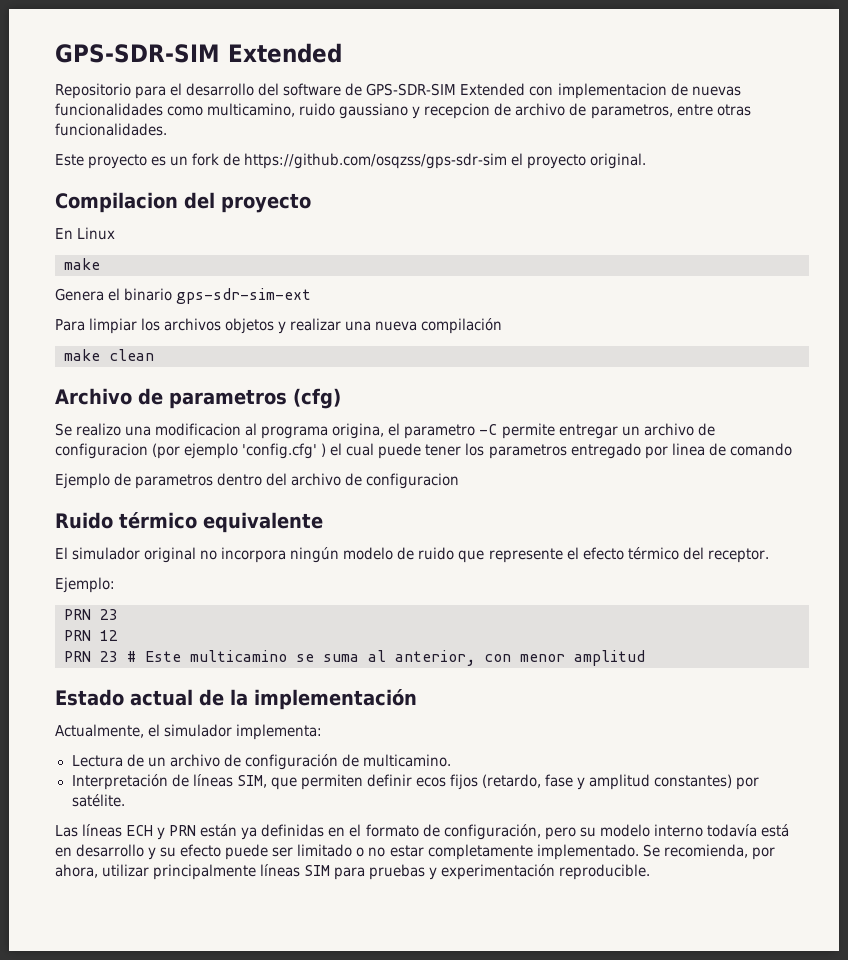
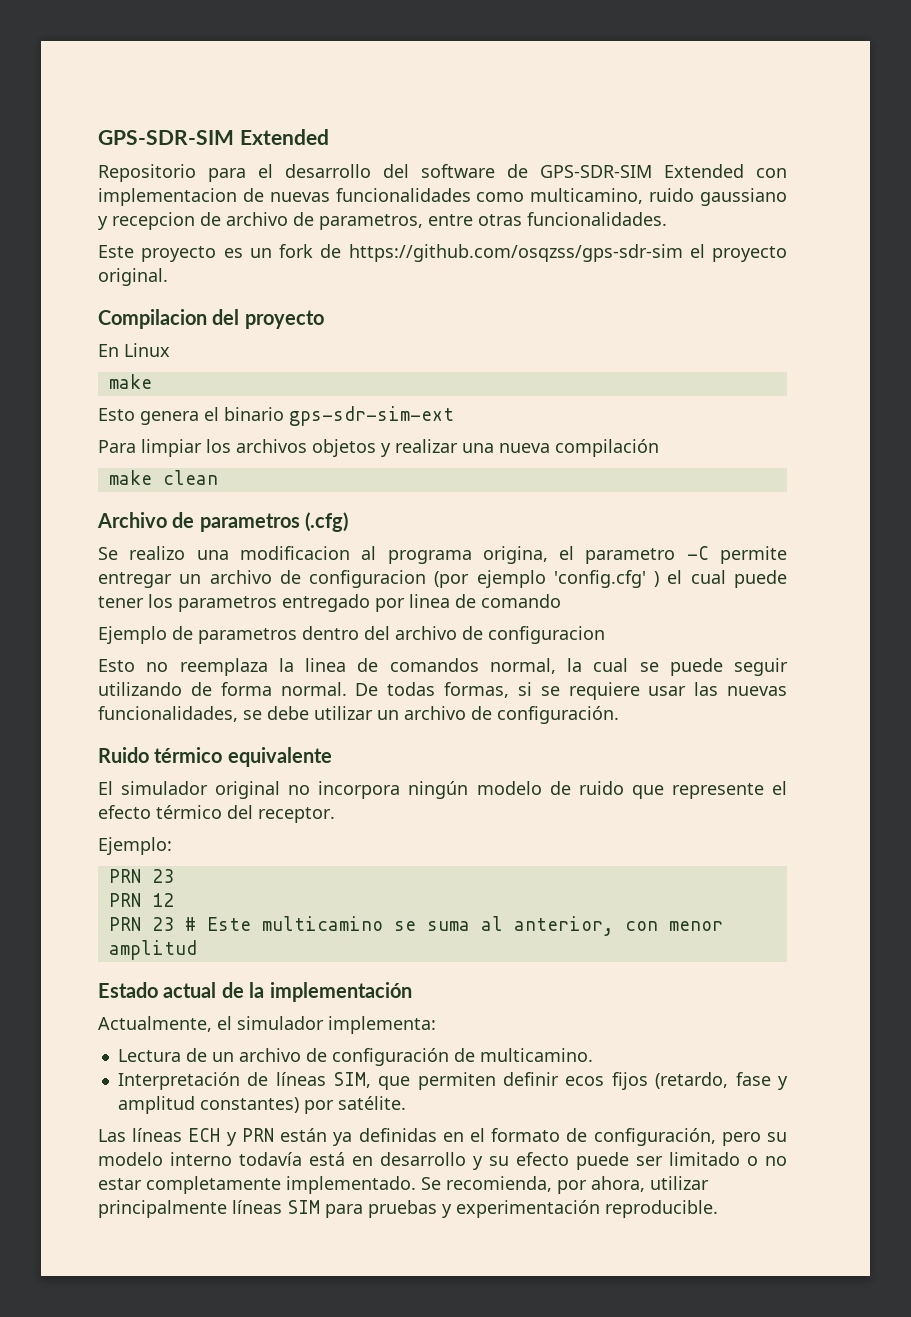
[55,288,104,301] Genera -> [98,408,199,425] Esto genera
[293,388,341,409] (cfg) -> [305,512,349,532] (.cfg)
(460, 481) none -> [98,658,788,676] [98,682,787,700] [98,706,619,724] // Esto no reemplaza la linea de comandos normal, la cual se puede seguir utilizando de forma normal. De todas formas, si se requiere usar las nuevas funcionalidades, se debe utilizar un archivo de configuración.

